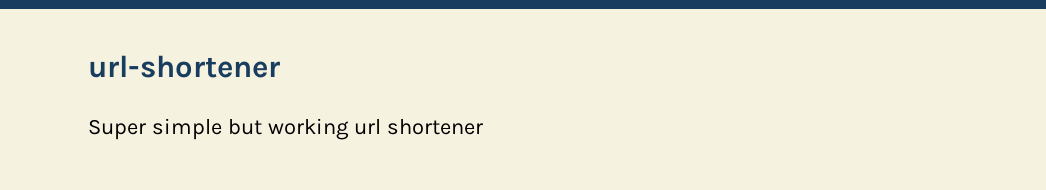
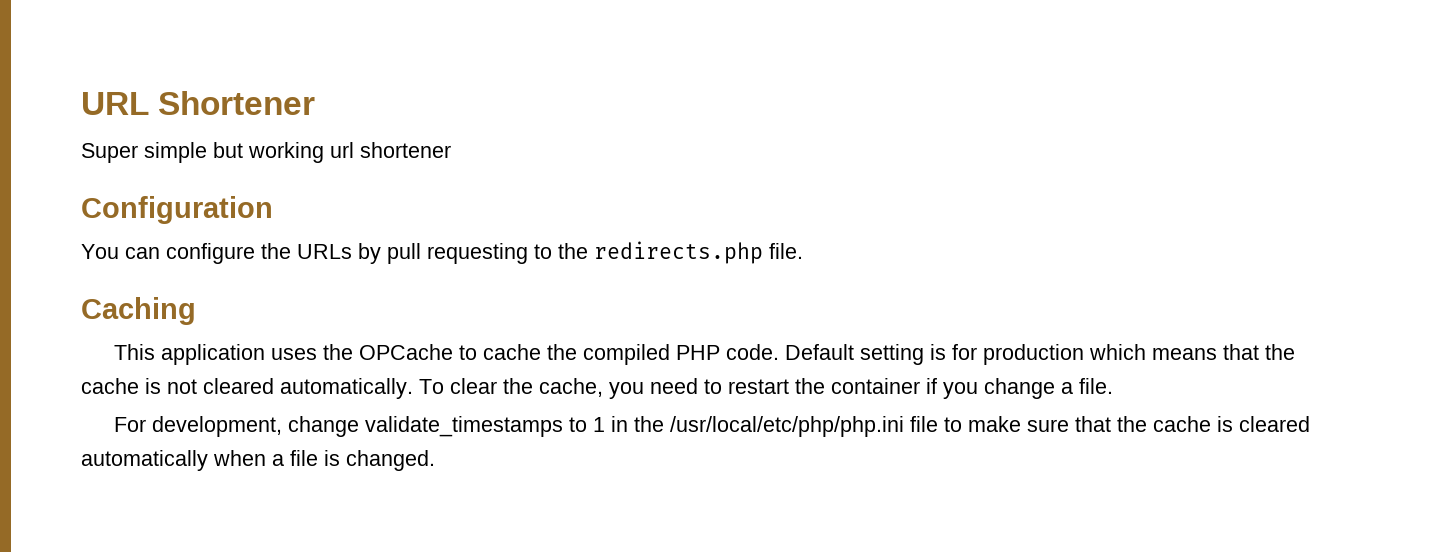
[88,55,280,78] url-shortener -> [81,91,316,115] URL Shortener
(483, 127) none -> [81,196,273,224] [81,241,803,264] [81,297,196,325] [114,344,1296,365] [81,378,1113,399] [114,416,1311,437] [81,450,435,471] // Configuration // You can configure the URLs by pull requesting to the redirects.php file. // Caching // This application uses the OPCache to cache the compiled PHP code. Default setting is for production which means that the cache is not cleared automatically. To clear the cache, you need to restart the container if you change a file. // For development, change validate_timestamps to 1 in the /usr/local/etc/php/php.ini file to make sure that the cache is cleared automatically when a file is changed.

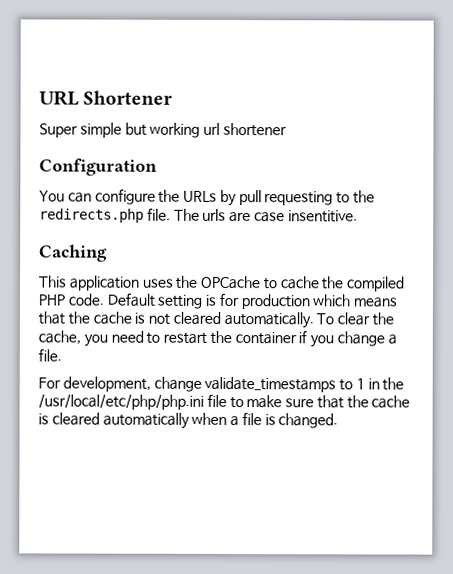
(803, 251) none -> [173,208,358,223] The urls are case insentitive.

